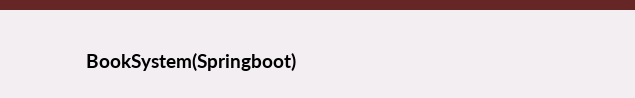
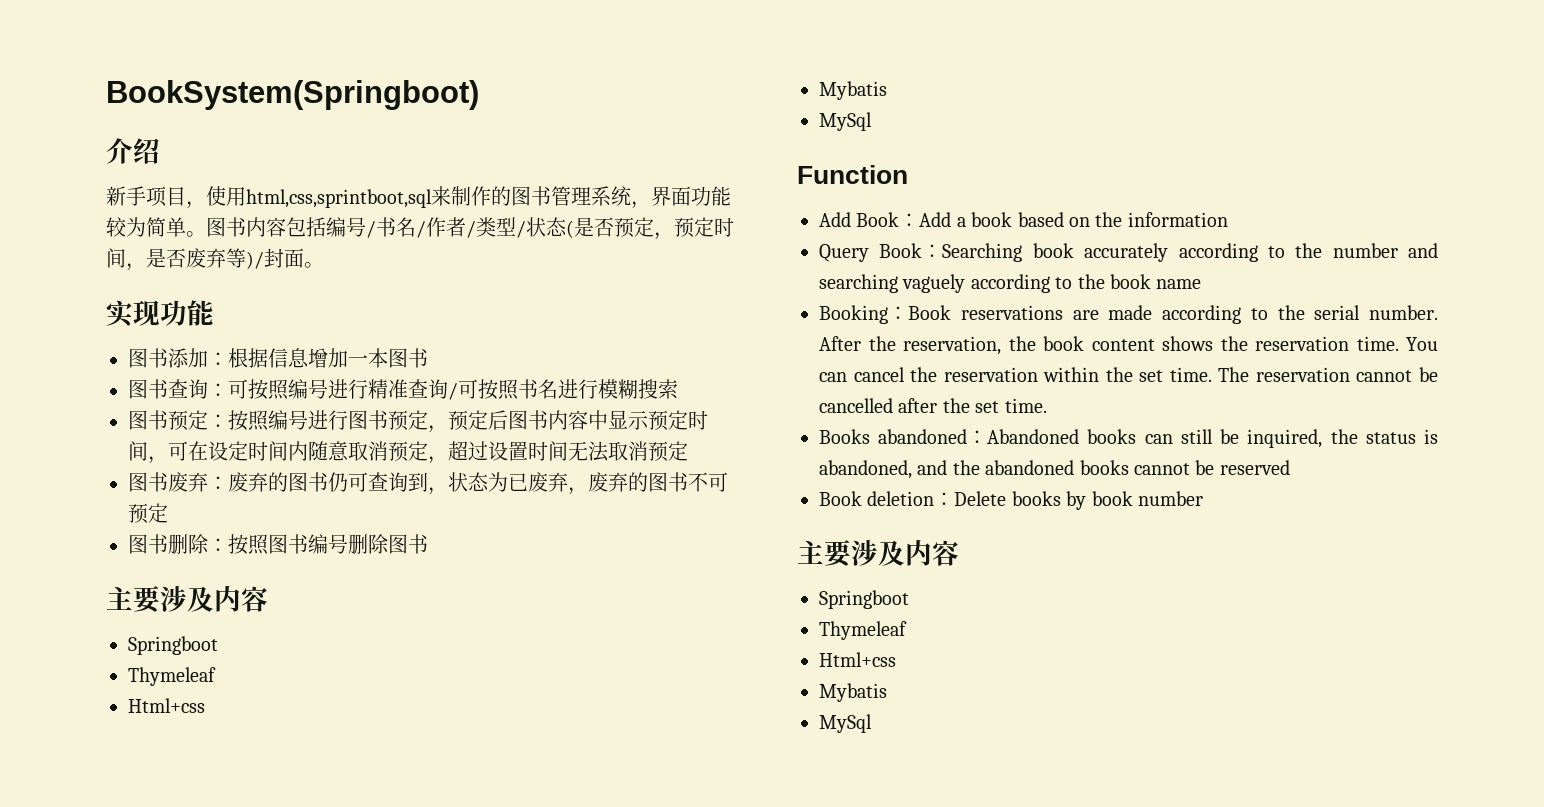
(296, 62) none -> [106,138,160,164] [106,186,731,209] [106,217,734,240] [106,248,324,271] [106,300,214,327] [128,348,428,368] [128,379,678,400] [128,410,708,433] [128,441,688,464] [128,472,728,495] [128,503,168,524] [128,534,428,555] [106,585,268,613] [128,636,218,655] [128,667,216,686] [128,698,205,713] [819,81,887,100] [819,112,872,131] [797,165,908,184] [819,212,1228,227] [819,243,1438,262] [819,274,1202,293] [819,305,1438,324] [819,336,1438,355] [819,367,1438,382] [819,398,1047,413] [819,429,1438,448] [819,460,1290,479] [819,491,1203,510] [797,539,959,567] [819,590,909,609] [819,621,907,640] [819,652,896,667] [819,683,887,702] [819,714,872,733] // 介绍 // 新手项目，使用html,css,sprintboot,sql来制作的图书管理系统，界面功能较为简单。图书内容包括编号/书名/作者/类型/状态(是否预定，预定时间，是否废弃等)/封面。 // 实现功能 // 图书添加：根据信息增加一本图书 // 图书查询：可按照编号进行精准查询/可按照书名进行模糊搜索 // 图书预定：按照编号进行图书预定，预定后图书内容中显示预定时间，可在设定时间内随意取消预定，超过设置时间无法取消预定 // 图书废弃：废弃的图书仍可查询到，状态为已废弃，废弃的图书不可预定 // 图书删除：按照图书编号删除图书 // 主要涉及内容 // Springboot // Thymeleaf // Html+css // Mybatis // MySql // Function // Add Book：Add a book based on the information // Query Book：Searching book accurately according to the number and searching vaguely according to the book name // Booking：Book reservations are made according to the serial number. After the reservation, the book content shows the reservation time. You can cancel the reservation within the set time. The reservation cannot be cancelled after the set time. // Books abandoned：Abandoned books can still be inquired, the status is abandoned, and the abandoned books cannot be reserved // Book deletion：Delete books by book number // 主要涉及内容 // Springboot // Thymeleaf // Html+css // Mybatis // MySql

